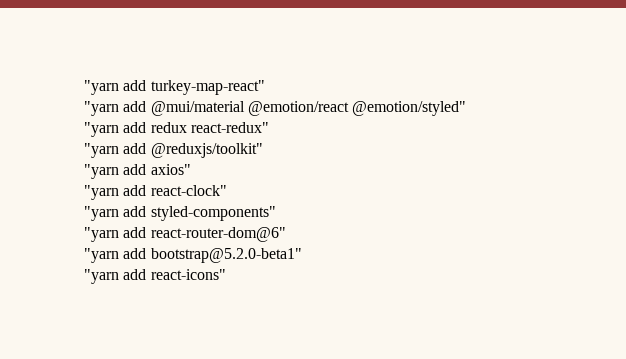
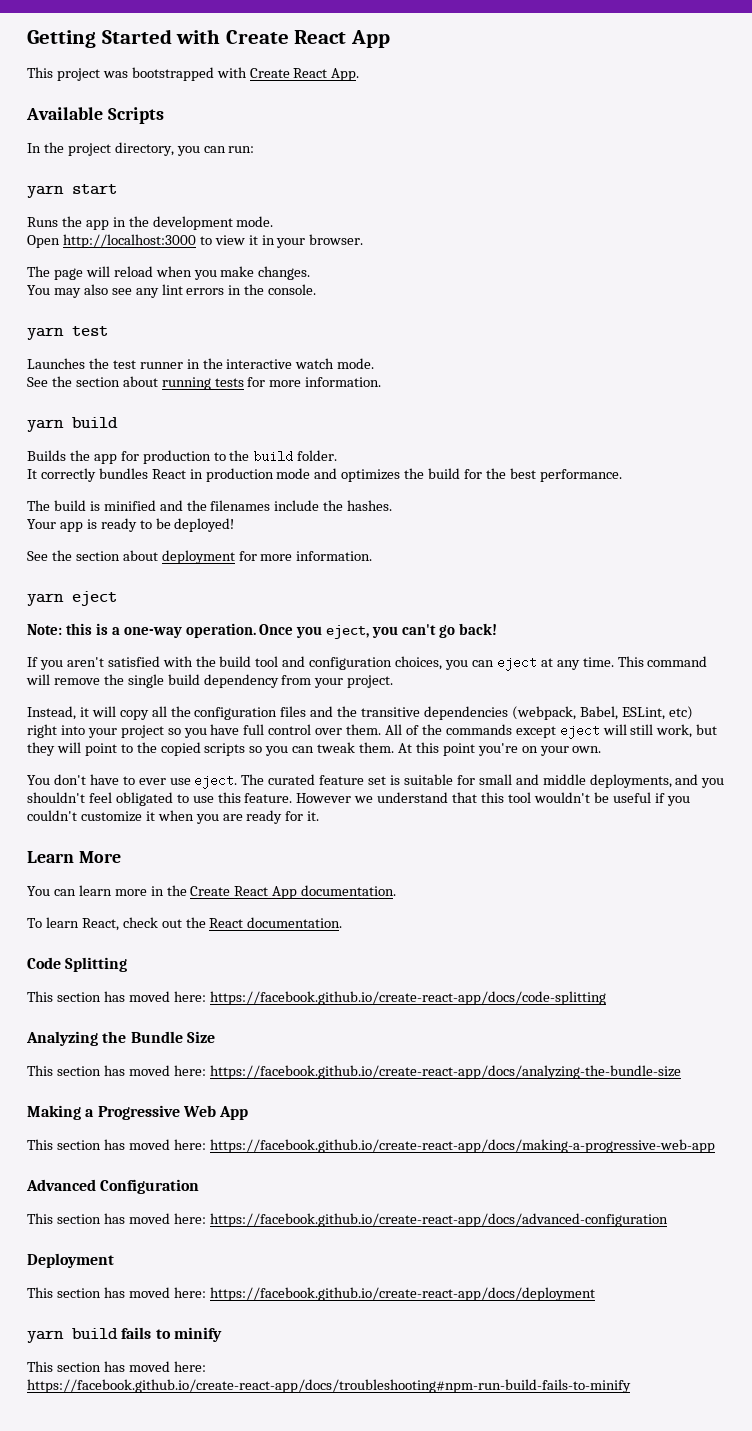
[84,80,265,95] [84,101,467,116] [84,122,269,137] [84,143,263,158] [84,164,191,179] [84,185,227,200] [84,206,276,221] [84,227,286,242] [84,248,302,263] [84,269,226,284] "yarn add turkey-map-react" // "yarn add @mui/material @emotion/react @emotion/styled" // "yarn add redux react-redux" // "yarn add @reduxjs/toolkit" // "yarn add axios" // "yarn add react-clock" // "yarn add styled-components" // "yarn add react-router-dom@6" // "yarn add bootstrap@5.2.0-beta1" // "yarn add react-icons" -> [27,29,390,48] [27,67,360,81] [26,107,164,124] [27,142,255,156] [27,184,117,198] [27,216,274,230] [27,234,364,248] [27,266,311,280] [27,284,317,298] [27,326,108,340] [27,358,375,369] [27,376,382,390] [27,417,118,432] [27,450,338,464] [27,468,622,482] [27,500,393,511] [27,518,235,532] [27,550,373,564] [27,591,117,606] [27,623,497,639] [27,656,708,671] [26,674,394,688] [27,706,693,720] [27,724,718,739] [27,742,602,756] [27,774,725,789] [27,792,690,806] [27,810,320,824] [27,851,121,863] [27,885,397,899] [27,917,343,931] [27,957,128,972] [27,991,606,1005] [26,1031,215,1046] [27,1065,681,1079] [27,1105,249,1120] [27,1139,715,1153] [26,1179,200,1194] [27,1213,668,1227] [27,1253,114,1268] [27,1287,595,1301] [27,1327,222,1343] [27,1361,206,1372] [27,1379,631,1393] Getting Started with Create React App // This project was bootstrapped with Create React App. // Available Scripts // In the project directory, you can run: // yarn start // Runs the app in the development mode. // Open http://localhost:3000 to view it in your browser. // The page will reload when you make changes. // You may also see any lint errors in the console. // yarn test // Launches the test runner in the interactive watch mode. // See the section about running tests for more information. // yarn build // Builds the app for production to the build folder. // It correctly bundles React in production mode and optimizes the build for the best performance. // The build is minified and the filenames include the hashes. // Your app is ready to be deployed! // See the section about deployment for more information. // yarn eject // Note: this is a one-way operation. Once you eject, you can't go back! // If you aren't satisfied with the build tool and configuration choices, you can eject at any time. This command will remove the single build dependency from your project. // Instead, it will copy all the configuration files and the transitive dependencies (webpack, Babel, ESLint, etc) right into your project so you have full control over them. All of the commands except eject will still work, but they will point to the copied scripts so you can tweak them. At this point you're on your own. // You don't have to ever use eject. The curated feature set is suitable for small and middle deployments, and you shouldn't feel obligated to use this feature. However we understand that this tool wouldn't be useful if you couldn't customize it when you are ready for it. // Learn More // You can learn more in the Create React App documentation. // To learn React, check out the React documentation. // Code Splitting // This section has moved here: https://facebook.github.io/create-react-app/docs/code-splitting // Analyzing the Bundle Size // This section has moved here: https://facebook.github.io/create-react-app/docs/analyzing-the-bundle-size // Making a Progressive Web App // This section has moved here: https://facebook.github.io/create-react-app/docs/making-a-progressive-web-app // Advanced Configuration // This section has moved here: https://facebook.github.io/create-react-app/docs/advanced-configuration // Deployment // This section has moved here: https://facebook.github.io/create-react-app/docs/deployment // yarn build fails to minify // This section has moved here: https://facebook.github.io/create-react-app/docs/troubleshooting#npm-run-build-fails-to-minify

